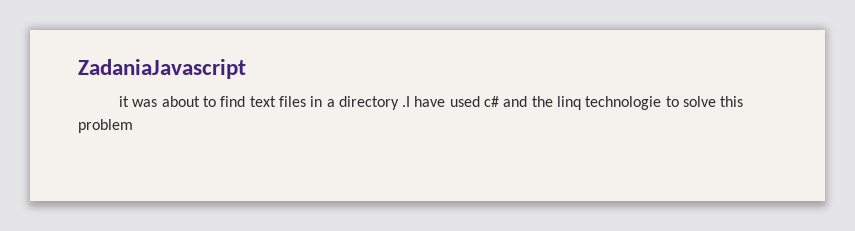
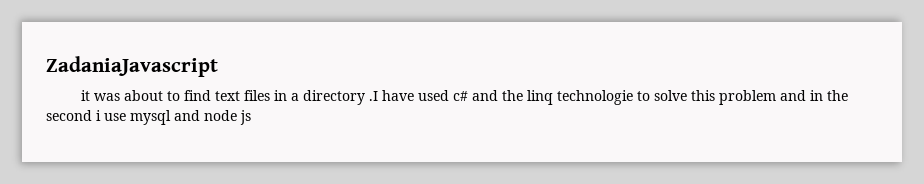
(133, 126) none -> [779,90,848,101] [46,110,251,125] and in the second i use mysql and node js

